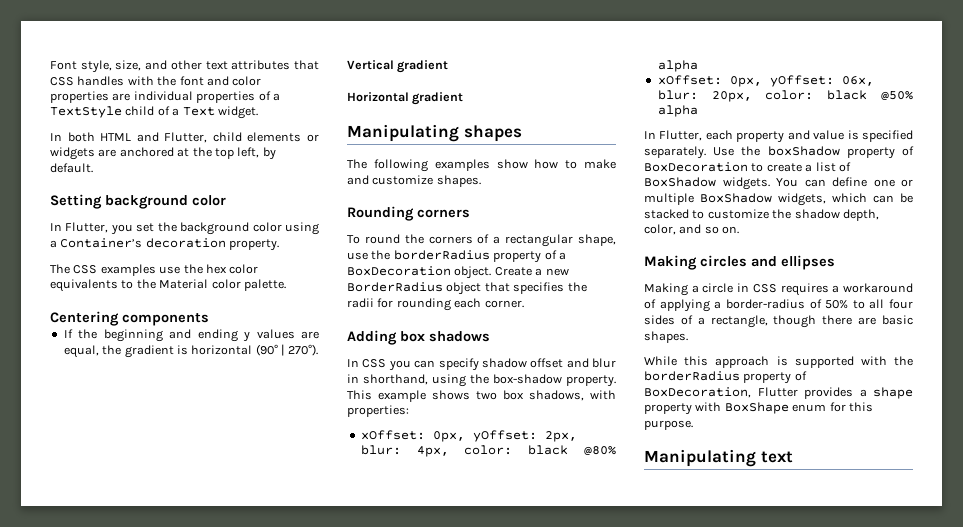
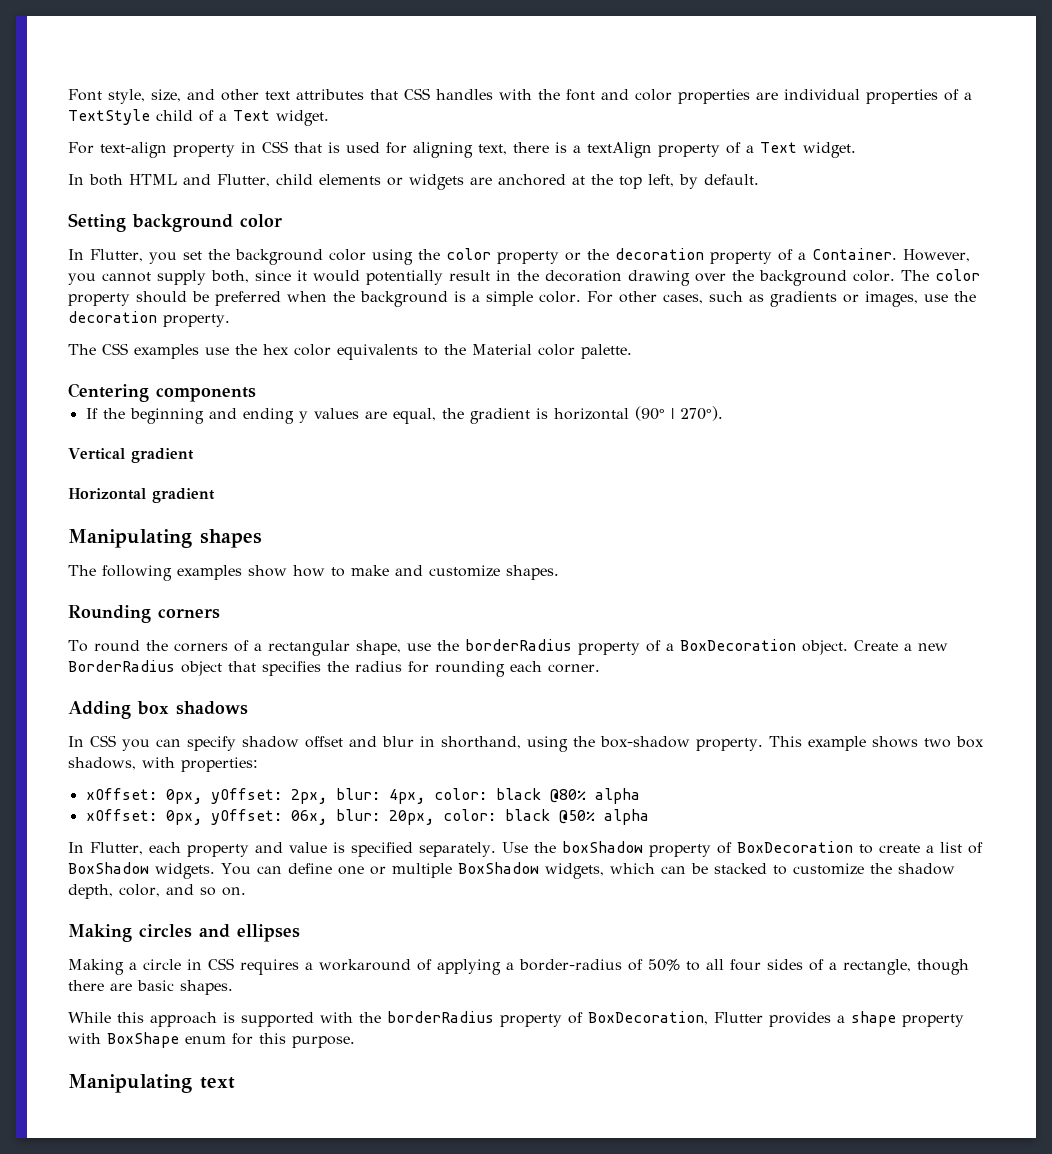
(258, 112) none -> [68,141,856,158] // For text-align property in CSS that is used for aligning text, there is a textAlign property of a Text widget.
[50,238,143,248] a Container’s -> [418,248,970,264] [68,269,980,286] [68,291,976,307] the color property or the decoration property of a Container. However, you cannot supply both, since it would potentially result in the decoration drawing over the background color. The color property should be preferred when the background is a simple color. For other cases, such as gradients or images, use the
[347,298,374,308] radii -> [355,661,402,672] radius

